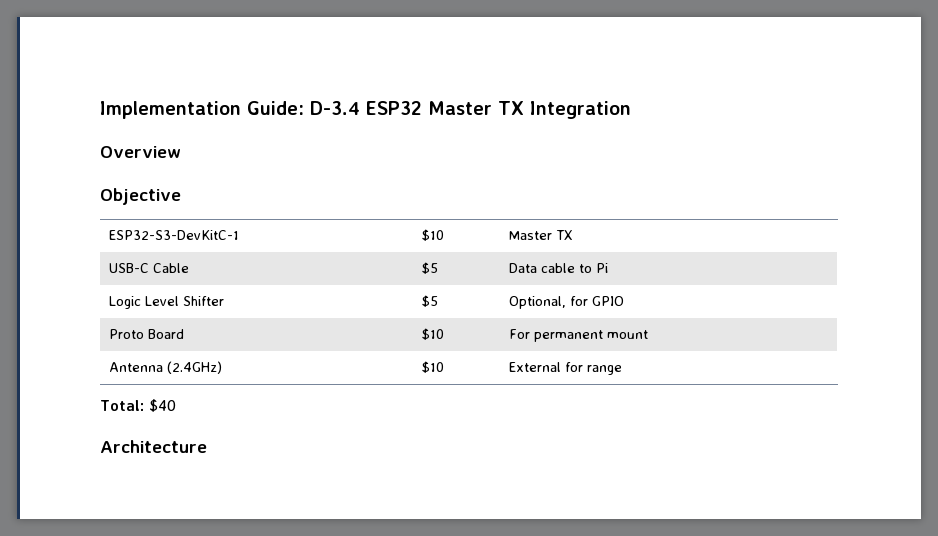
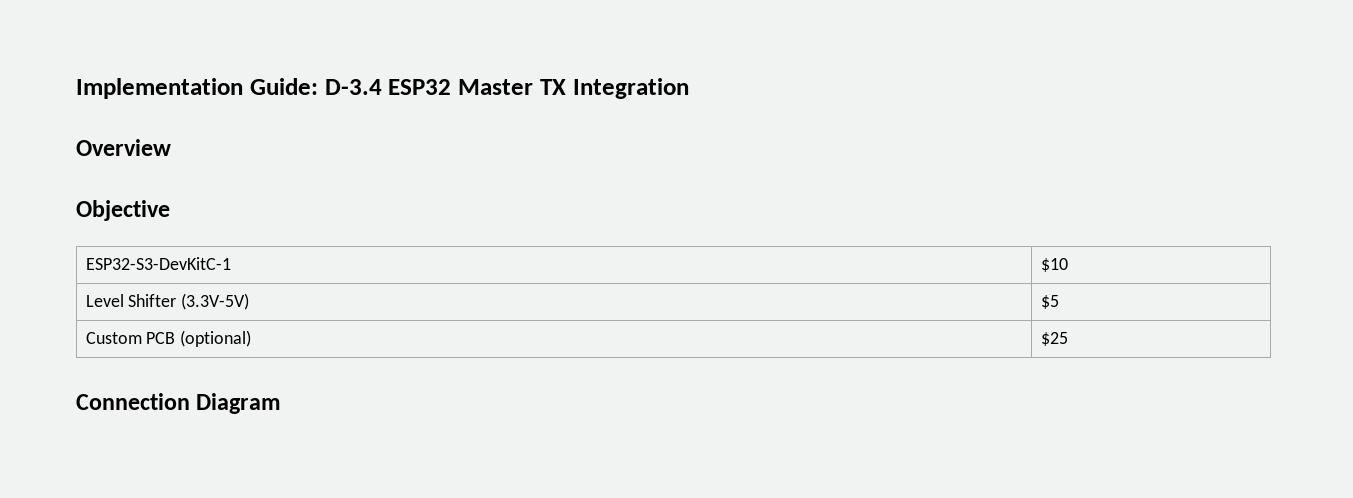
[509,230,574,240] [109,263,190,273] [422,262,439,274] [509,263,609,273] [109,296,225,309] [422,295,439,307] [509,296,625,309] [109,329,185,339] [422,328,445,340] [509,329,649,342] [109,361,223,374] [422,361,445,373] [509,362,623,375] [100,399,176,412] [100,440,207,453] | Master TX // USB-C Cable | $5 | Data cable to Pi // Logic Level Shifter | $5 | Optional, for GPIO // Proto Board | $10 | For permanent mount // Antenna (2.4GHz) | $10 | External for range // Total: $40 // Architecture -> [85,293,250,310] [1040,295,1059,309] [85,330,252,347] [1040,332,1068,346] [76,393,282,414] // Level Shifter (3.3V-5V) | $5 // Custom PCB (optional) | $25 // Connection Diagram

